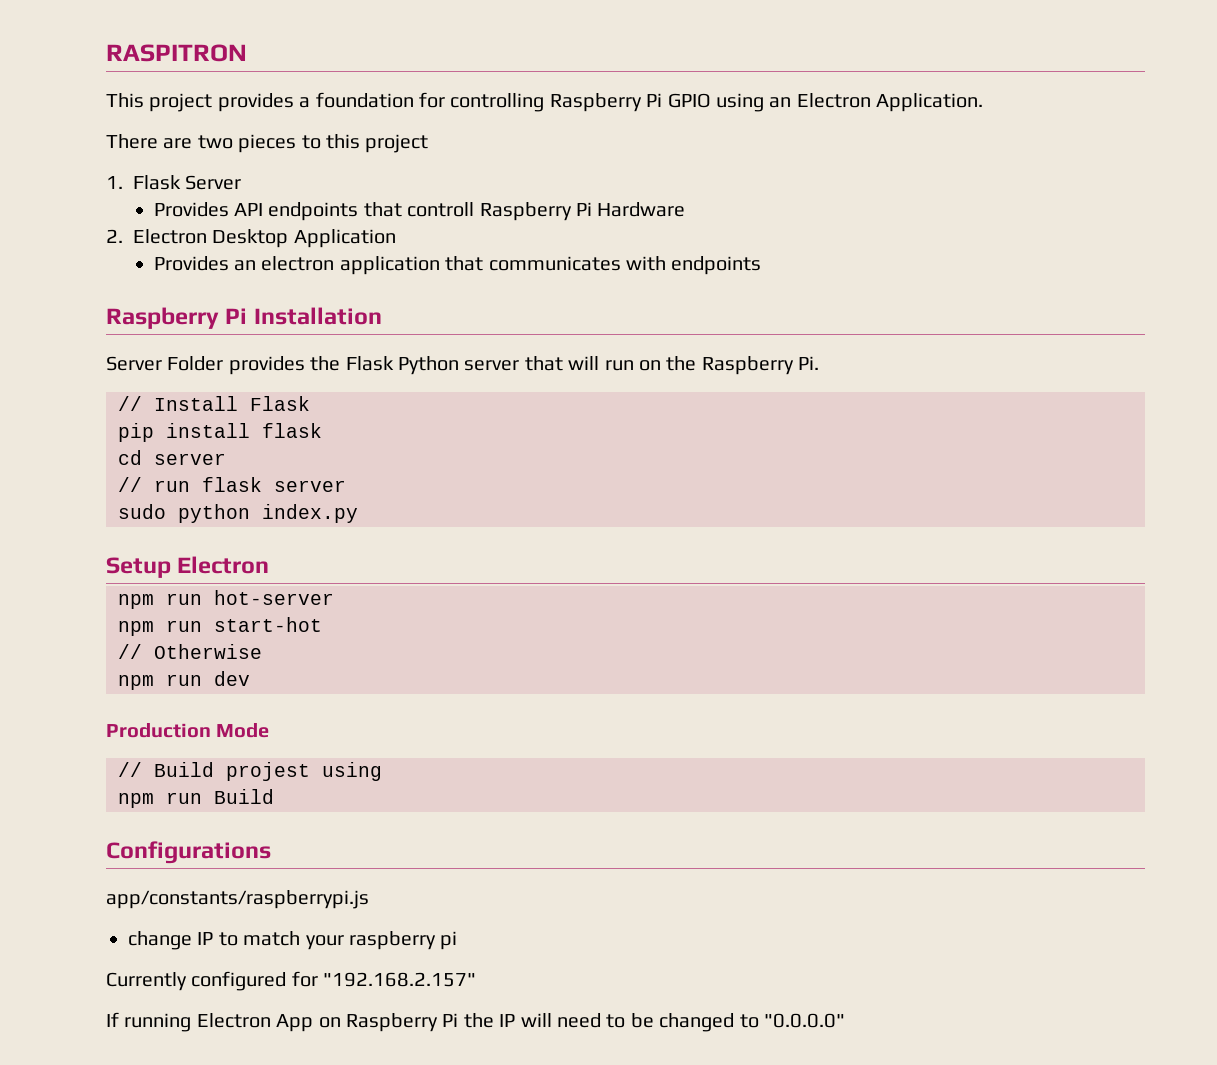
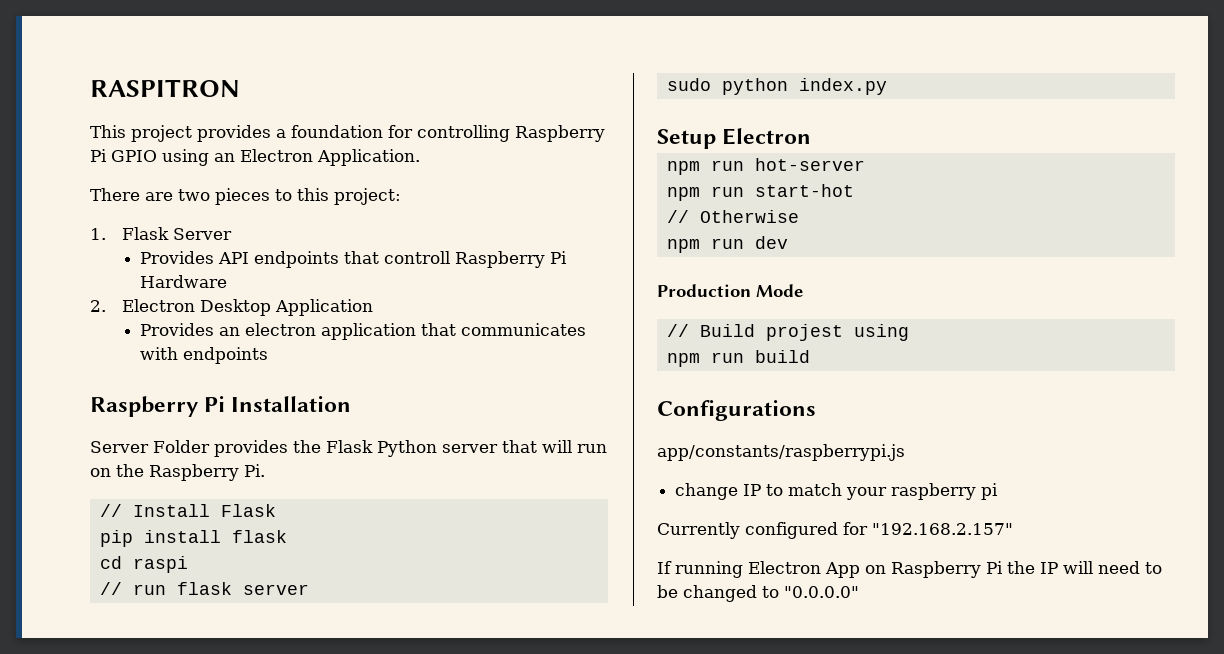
[365,134,429,153] project -> [334,188,401,205] project:
[154,453,226,465] server -> [132,556,188,573] raspi
[214,789,274,804] Build -> [754,350,810,363] build

